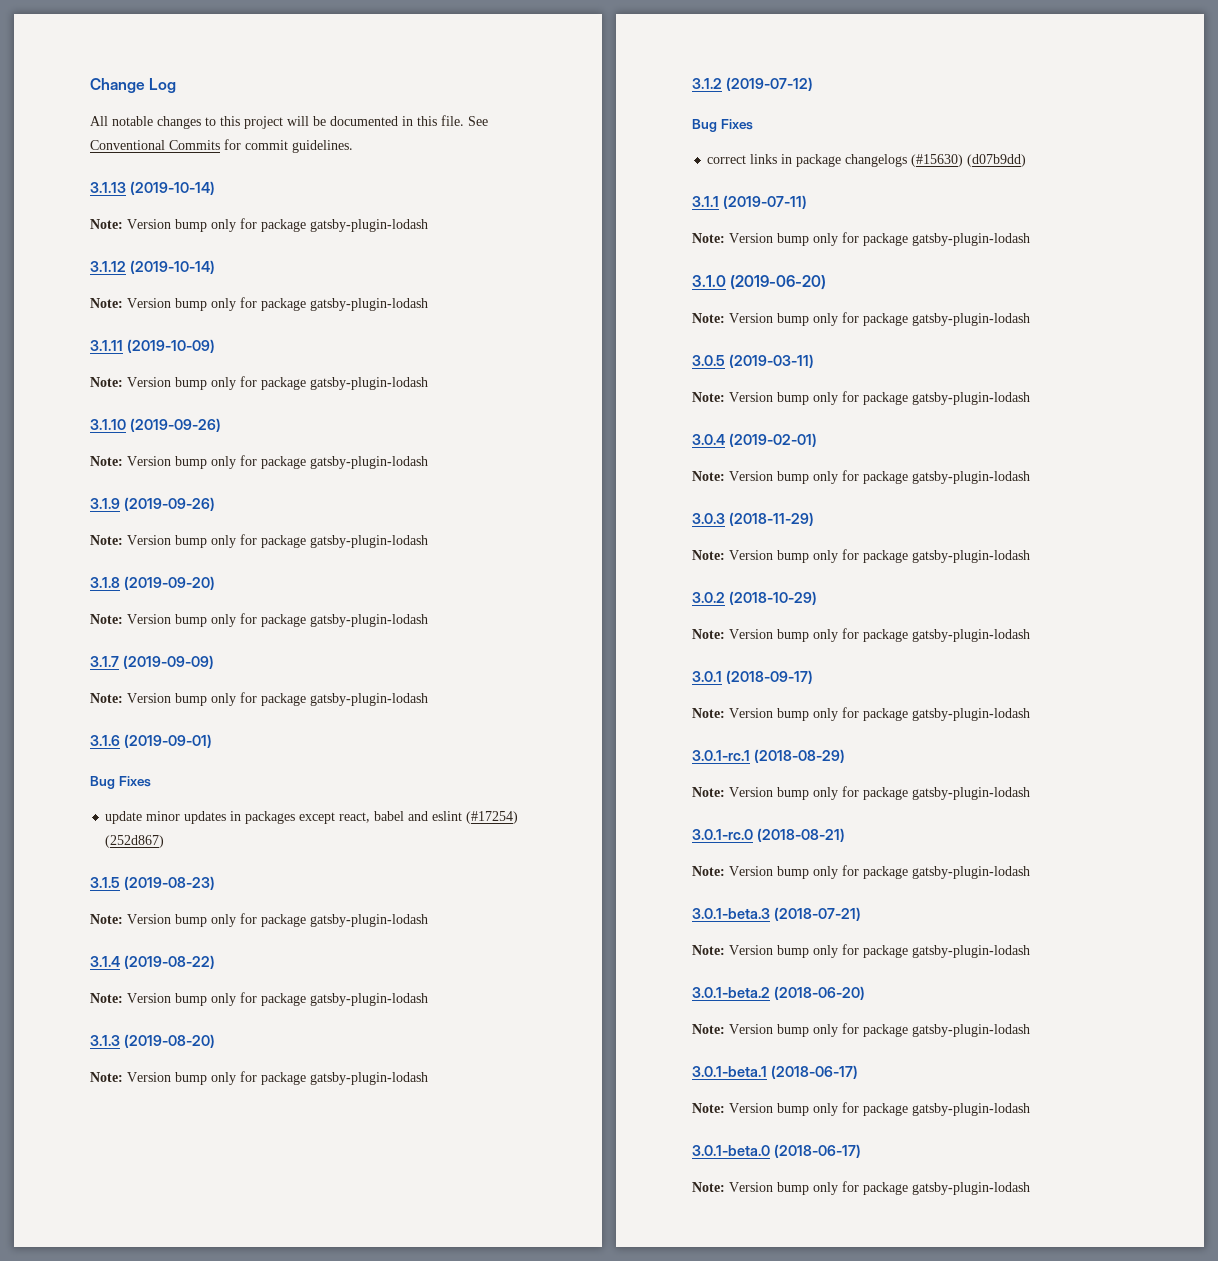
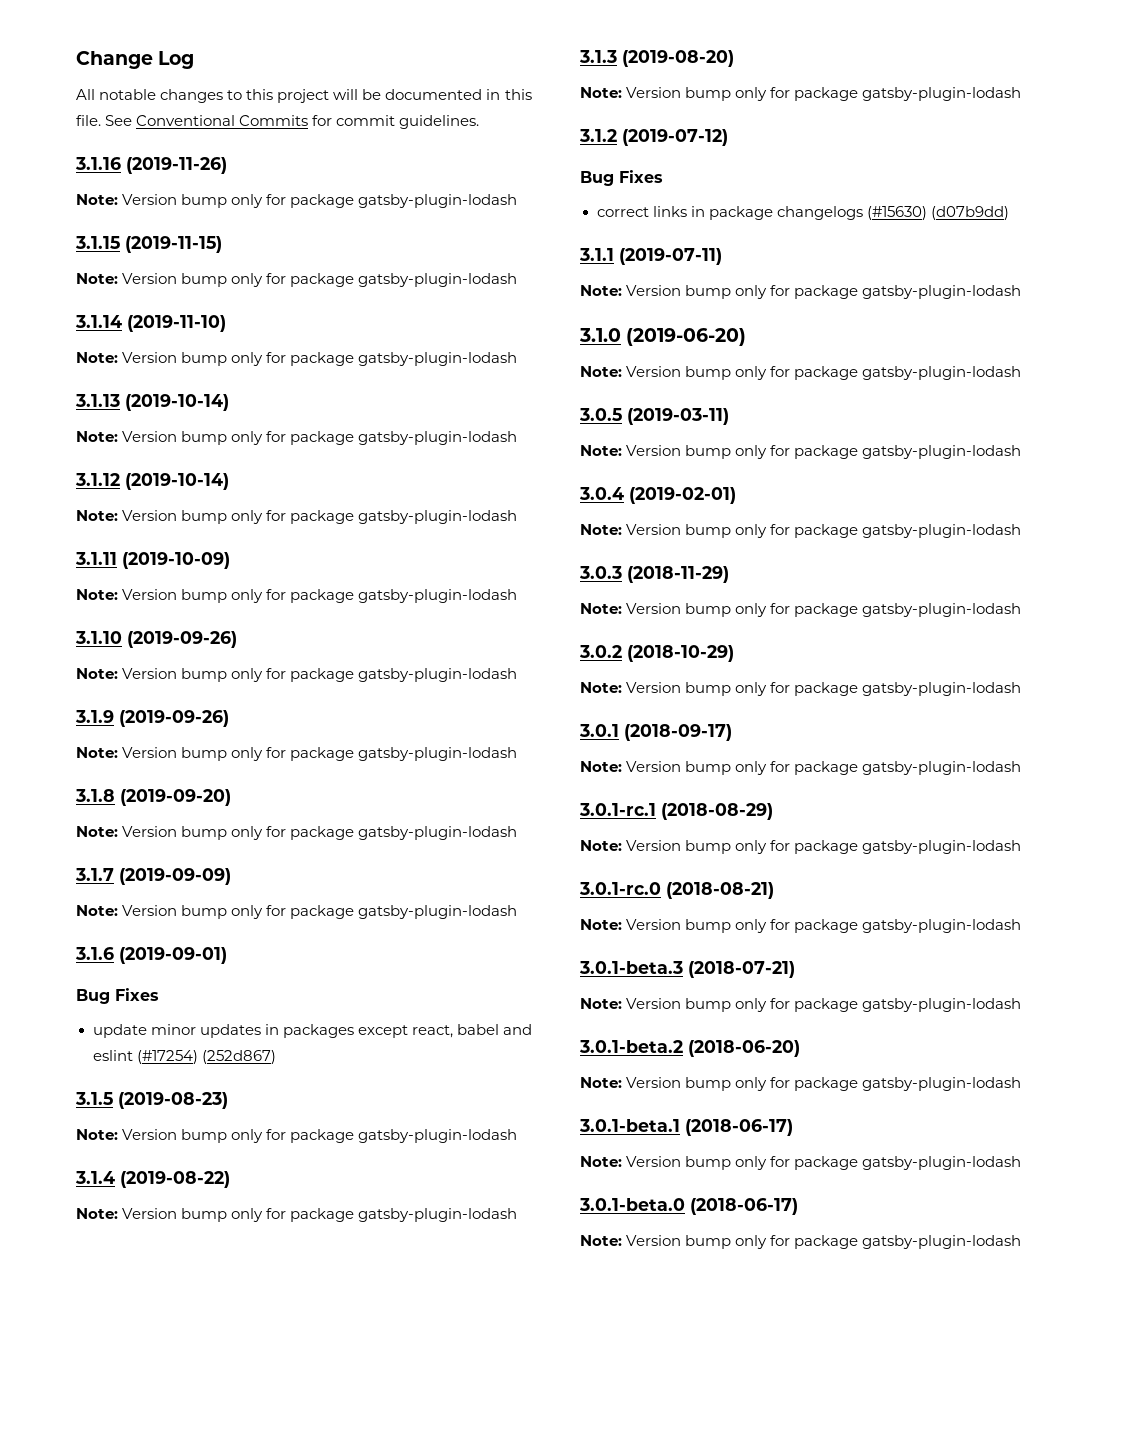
(353, 146) none -> [75,157,227,174] [76,194,518,208] [75,236,222,253] [76,273,518,287] [75,315,226,332] [76,352,518,366] // 3.1.16 (2019-11-26) // Note: Version bump only for package gatsby-plugin-lodash // 3.1.15 (2019-11-15) // Note: Version bump only for package gatsby-plugin-lodash // 3.1.14 (2019-11-10) // Note: Version bump only for package gatsby-plugin-lodash

